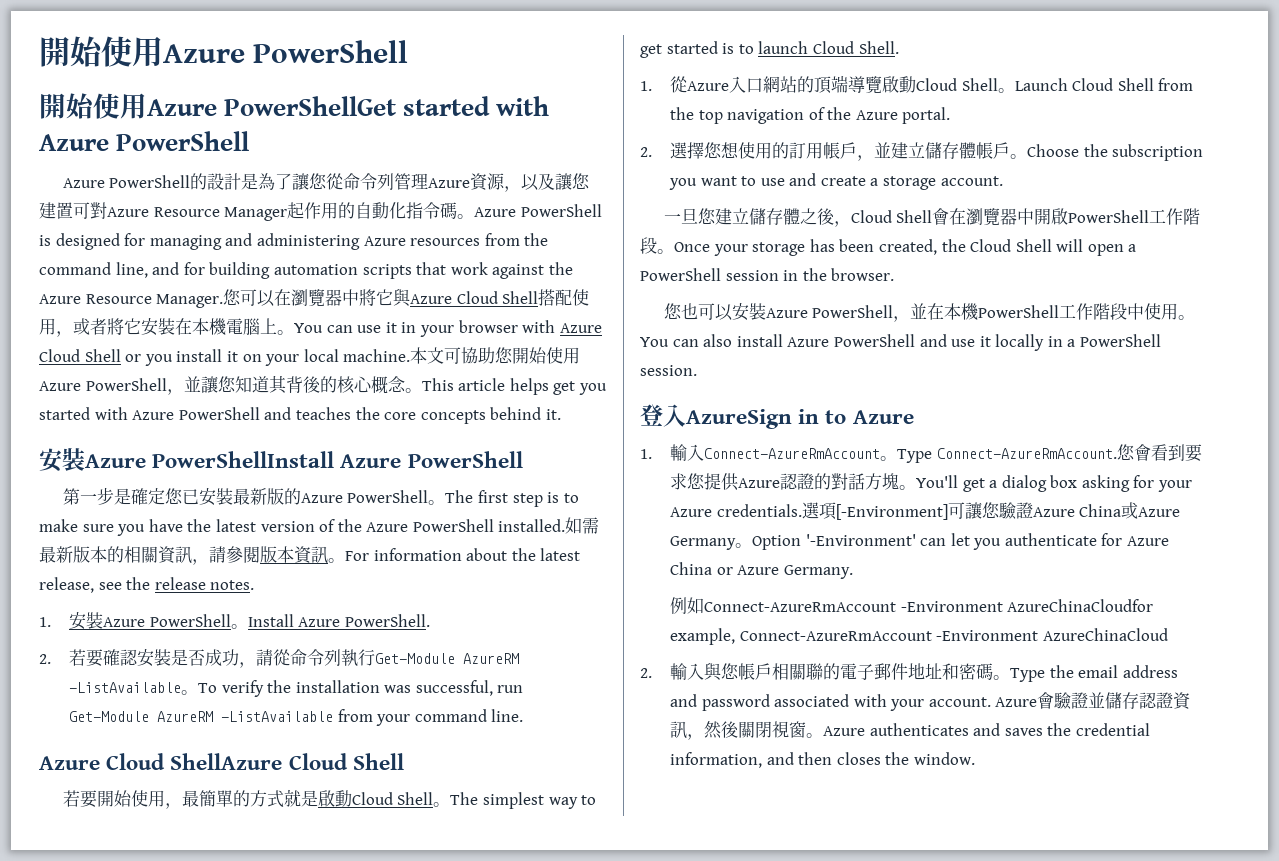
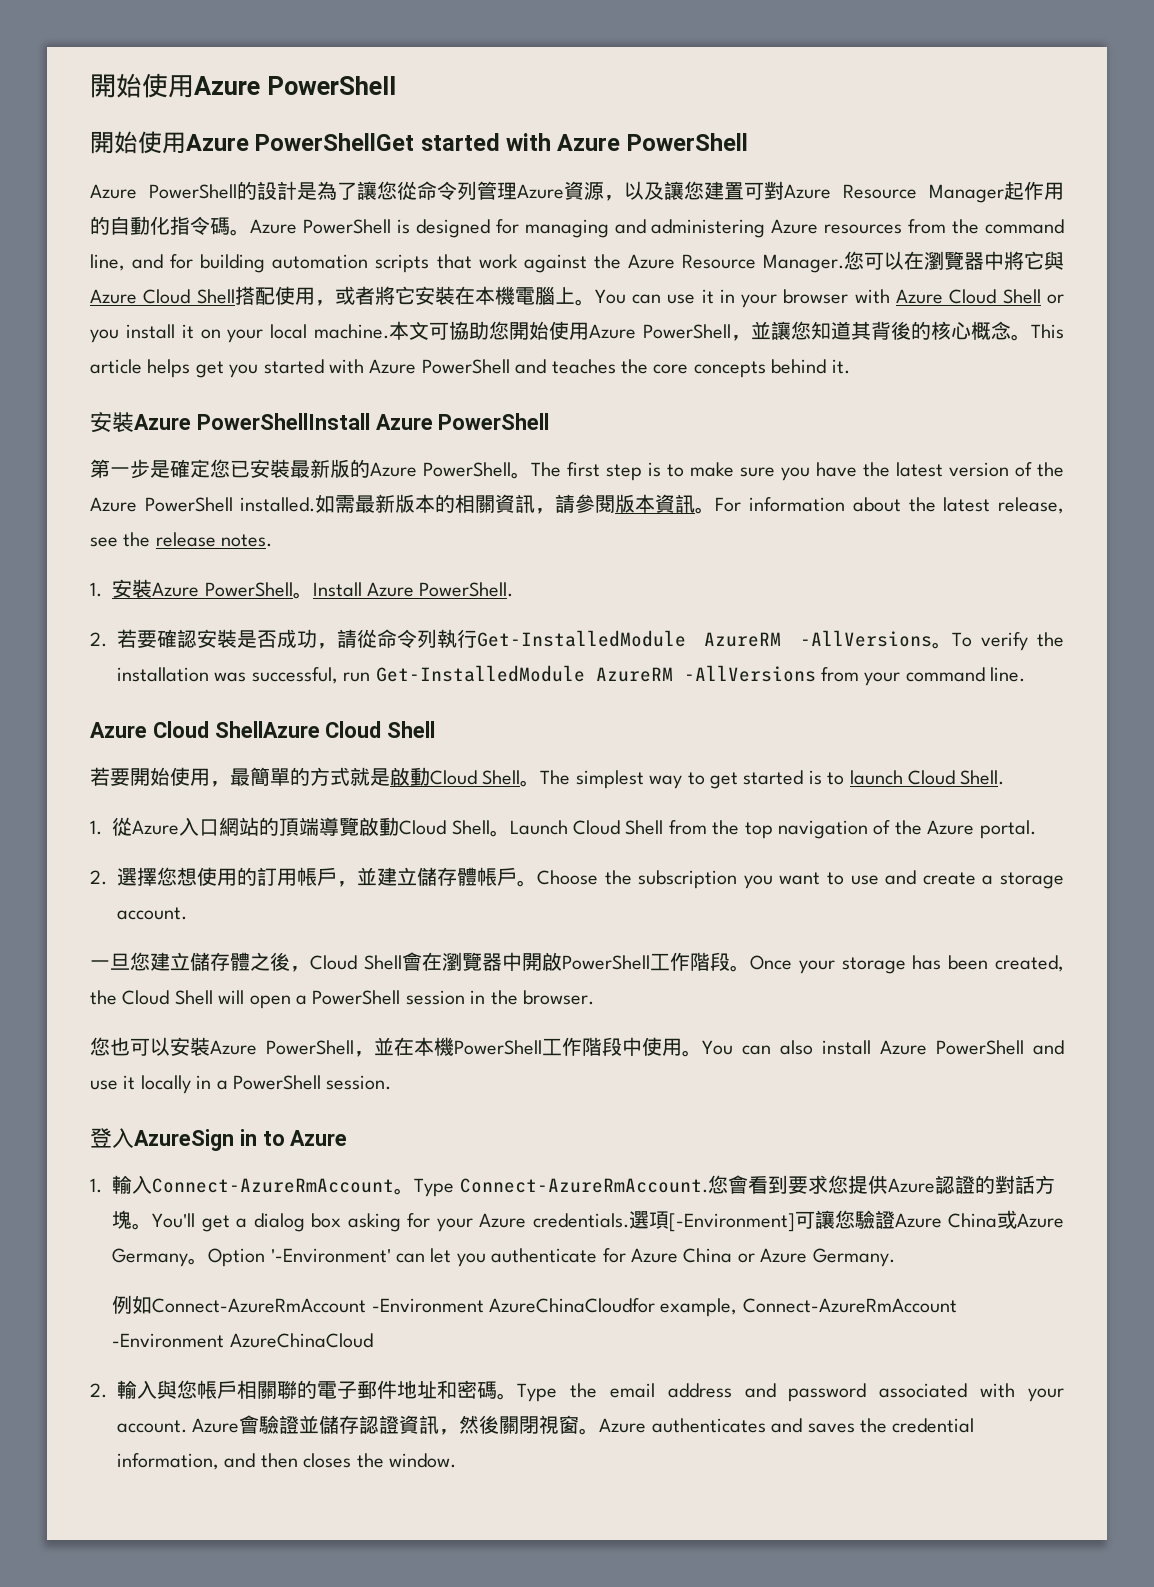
[374,653,519,664] [68,682,181,693] Get-Module AzureRM -ListAvailable -> [477,630,932,647] Get-InstalledModule AzureRM -AllVersions
[68,711,333,722] Get-Module AzureRM -ListAvailable -> [375,665,816,682] Get-InstalledModule AzureRM -AllVersions

